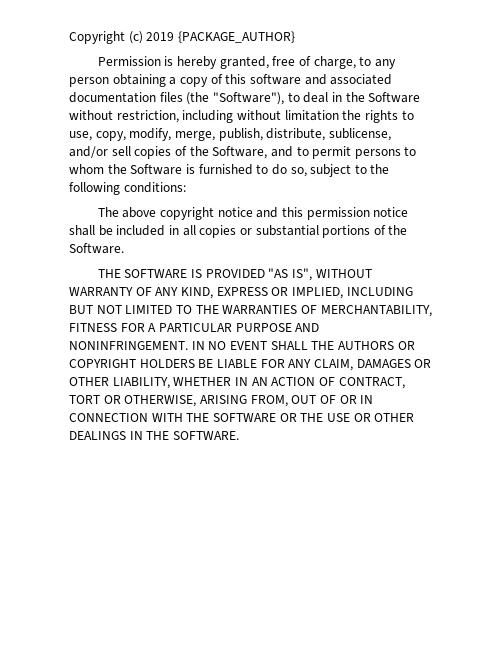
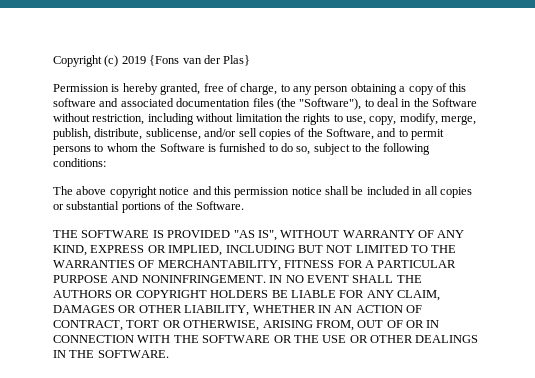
[177,31,295,43] {PACKAGE_AUTHOR} -> [149,55,251,66] {Fons van der Plas}

